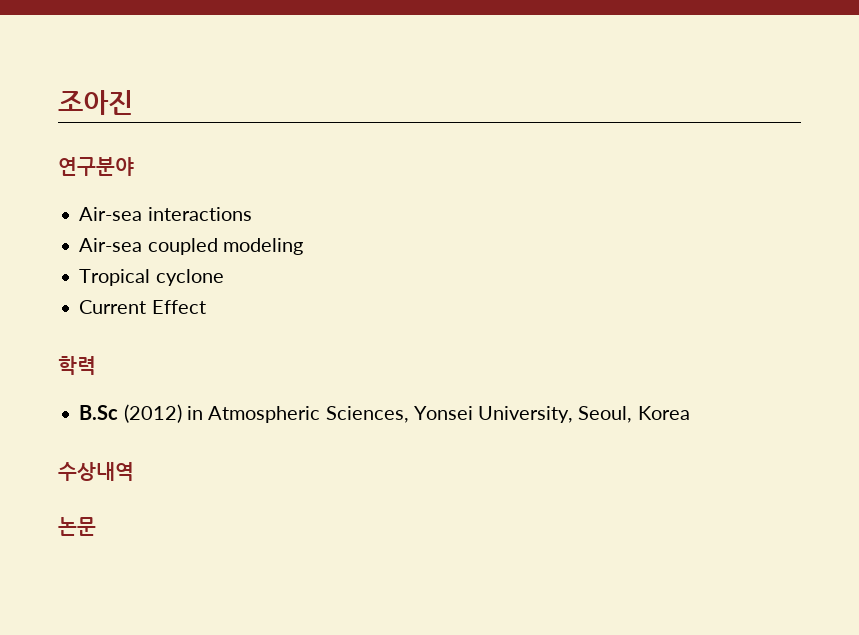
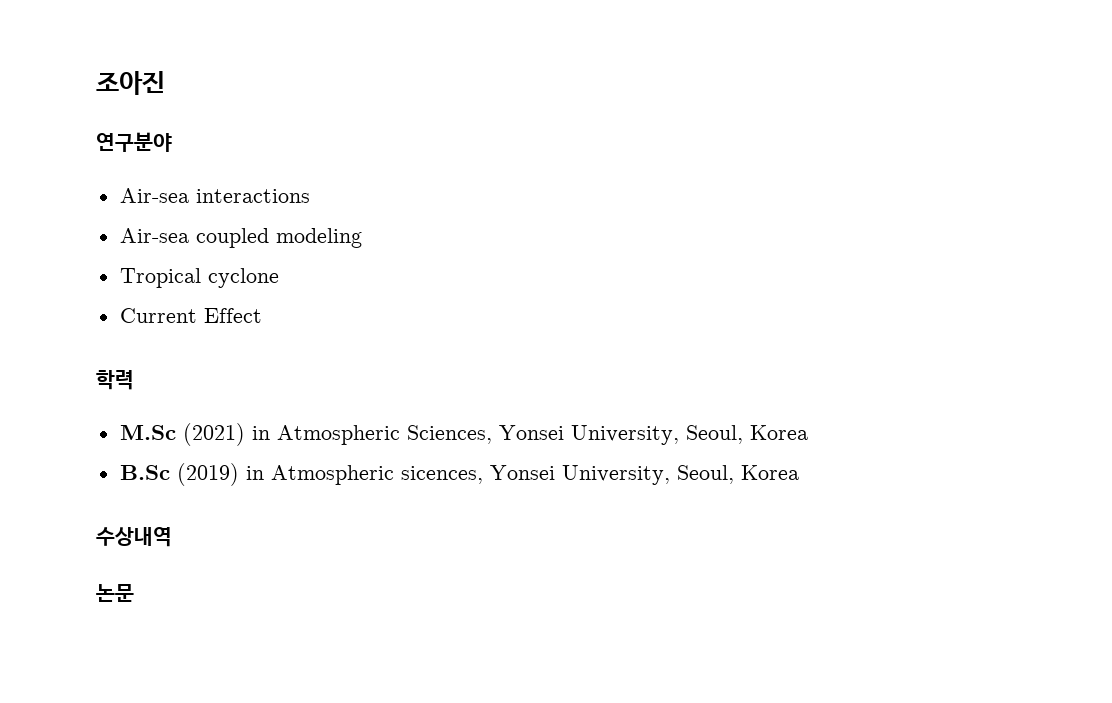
[79,404,182,423] B.Sc (2012) -> [119,423,245,446] M.Sc (2021)
(690, 413) none -> [119,463,799,486] // B.Sc (2019) in Atmospheric sicences, Yonsei University, Seoul, Korea

